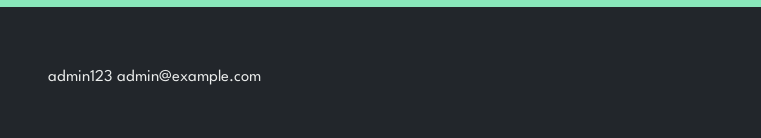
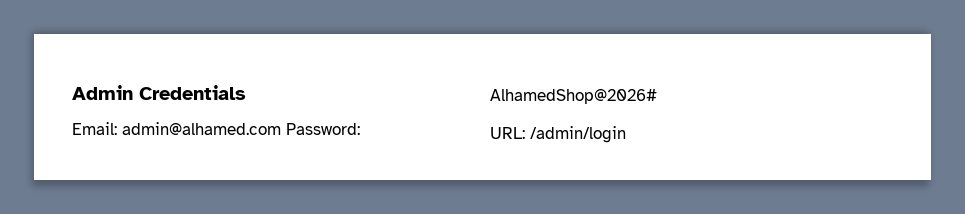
[48,69,262,85] admin123 admin@example.com -> [72,85,246,100] [72,122,360,135] [490,89,657,104] [490,126,626,143] Admin Credentials // Email: admin@alhamed.com Password: AlhamedShop@2026# // URL: /admin/login

